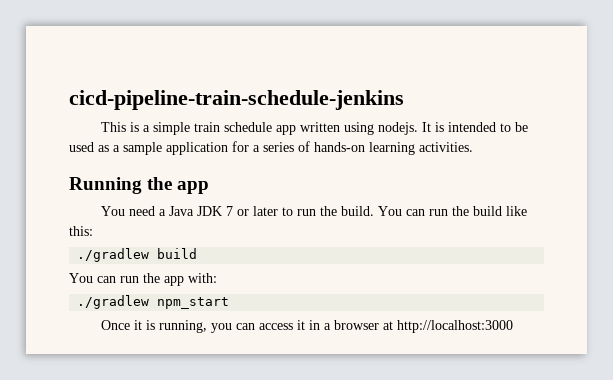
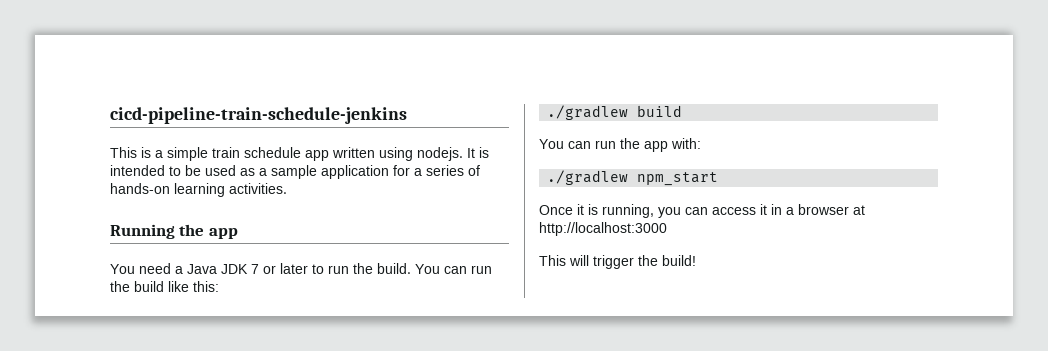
(514, 326) none -> [539,255,696,269] // This will trigger the build!

